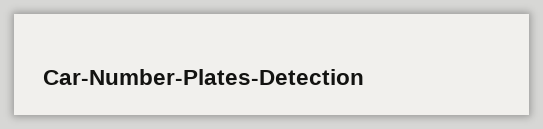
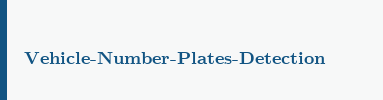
[43,69,364,85] Car-Number-Plates-Detection -> [24,51,326,64] Vehicle-Number-Plates-Detection

